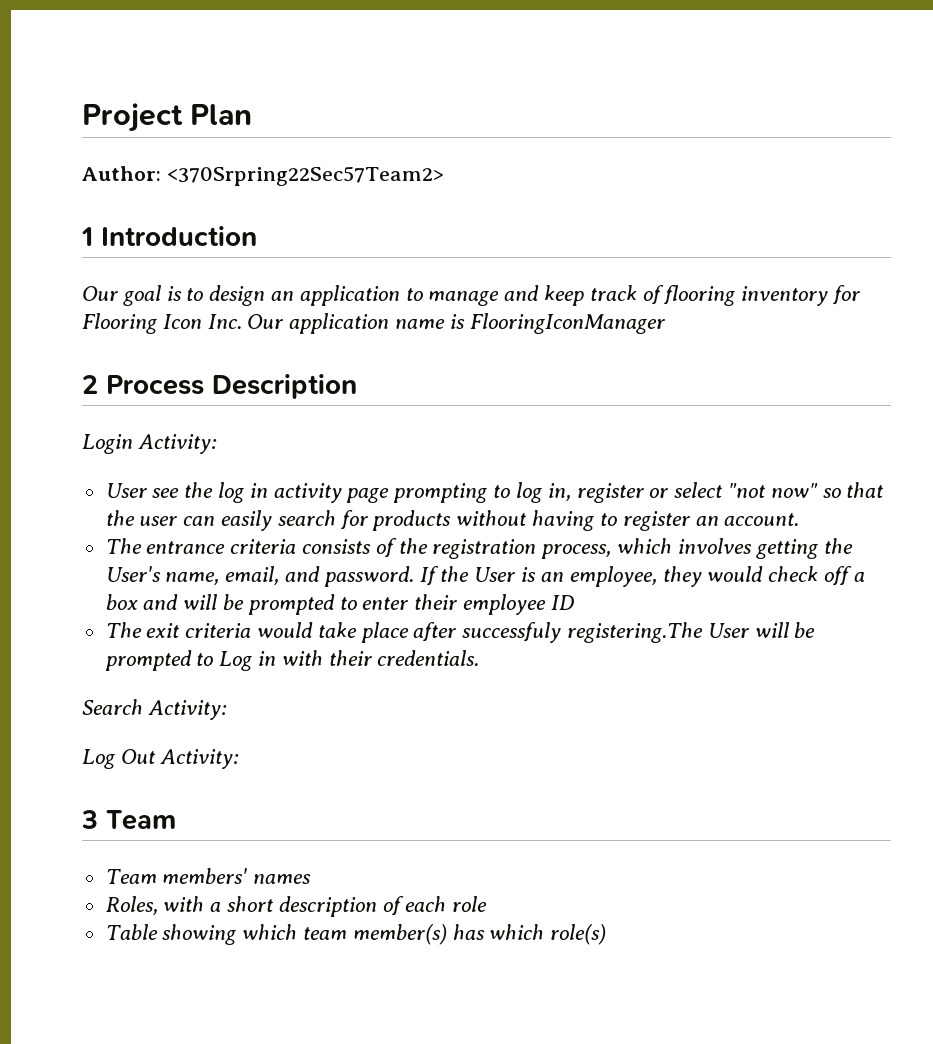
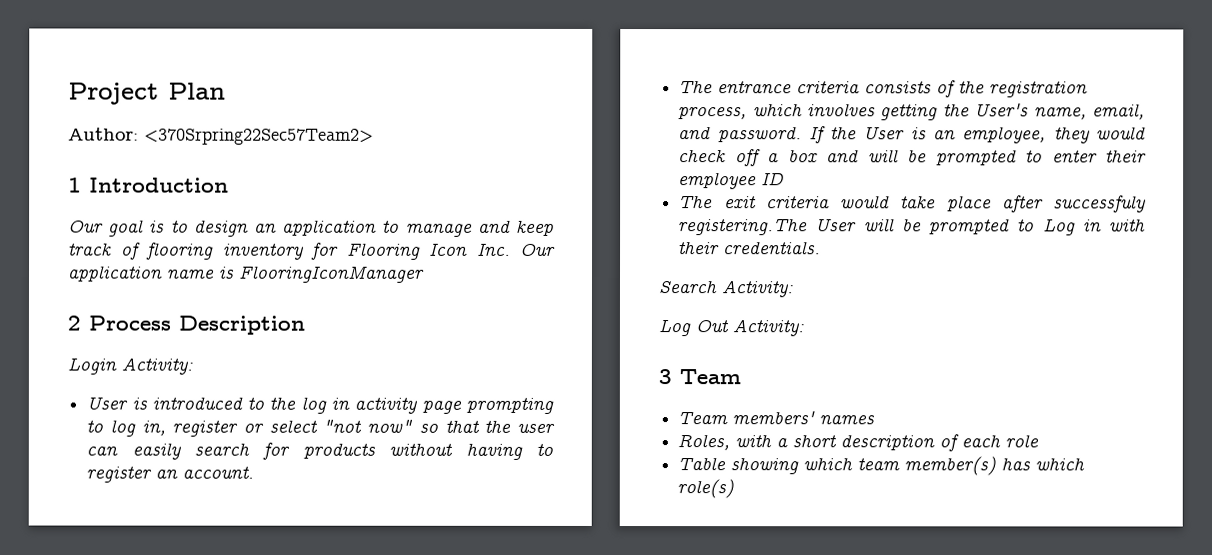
[152,488,180,498] see -> [131,397,265,410] is introduced to

